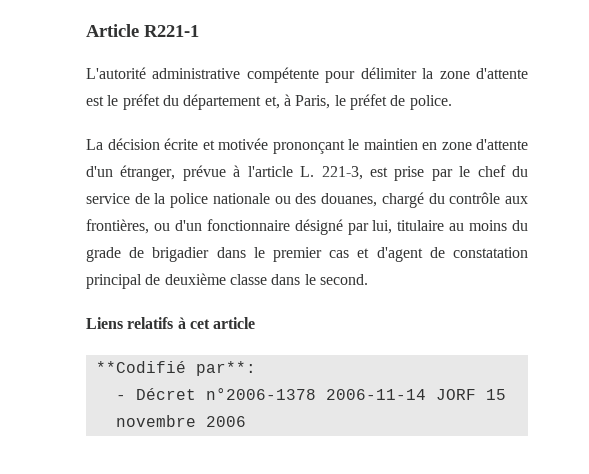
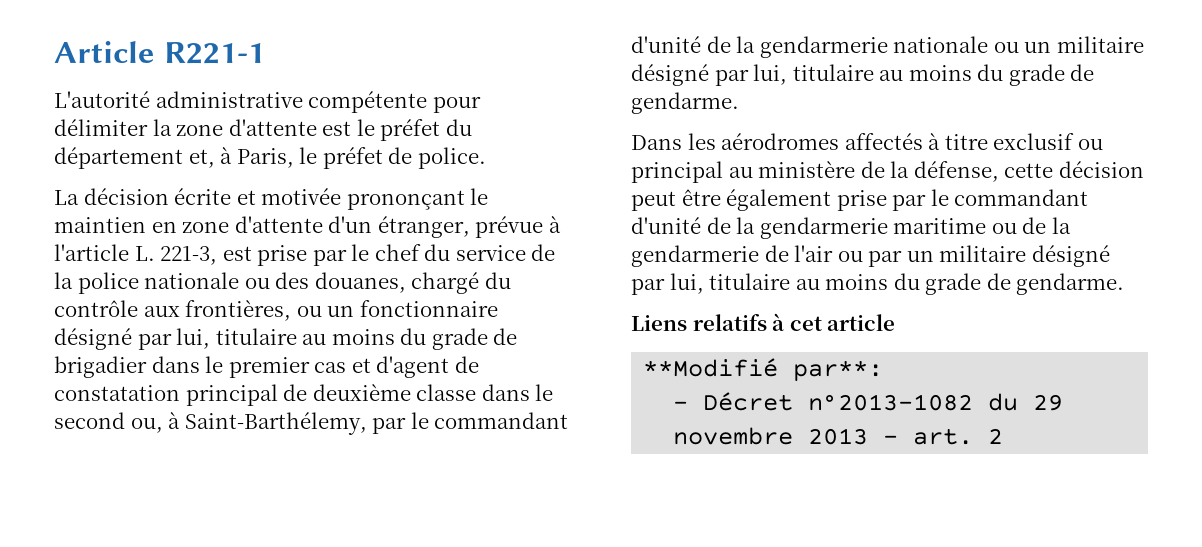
[174,220,202,231] d'un -> [327,305,355,317] un
[319,274,368,285] second. -> [54,412,569,435] [631,36,1144,58] [631,64,1095,86] [631,92,739,114] [631,133,1103,150] [631,161,1144,183] [631,189,1089,211] [631,217,1071,239] [631,245,1110,267] [631,273,1125,295] second ou, à Saint-Barthélemy, par le commandant d'unité de la gendarmerie nationale ou un militaire désigné par lui, titulaire au moins du grade de gendarme. // Dans les aérodromes affectés à titre exclusif ou principal au ministère de la défense, cette décision peut être également prise par le commandant d'unité de la gendarmerie maritime ou de la gendarmerie de l'air ou par un militaire désigné par lui, titulaire au moins du grade de gendarme.
[95,361,186,373] **Codifié -> [643,358,779,377] **Modifié
[205,388,506,400] [115,415,246,427] n°2006-1378 2006-11-14 JORF 15 novembre 2006 -> [808,393,1064,411] [673,427,1004,445] n°2013-1082 du 29 novembre 2013 - art. 2

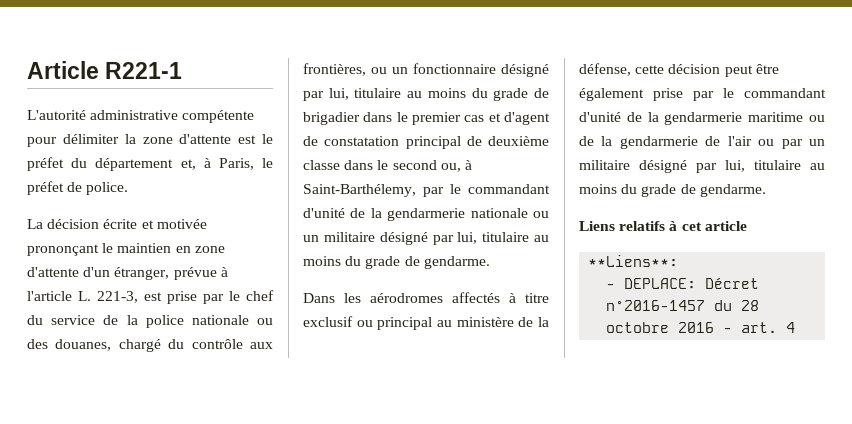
[643,358,884,381] [673,392,1064,411] [673,427,869,445] **Modifié par**: // - Décret n°2013-1082 du 29 novembre 2013 -> [588,255,679,267] [606,277,760,289] [606,300,760,311] [606,322,715,333] **Liens**: // - DEPLACE: Décret n°2016-1457 du 28 octobre 2016
[988,428,1004,444] 2 -> [786,322,796,333] 4

